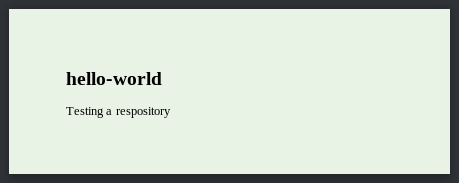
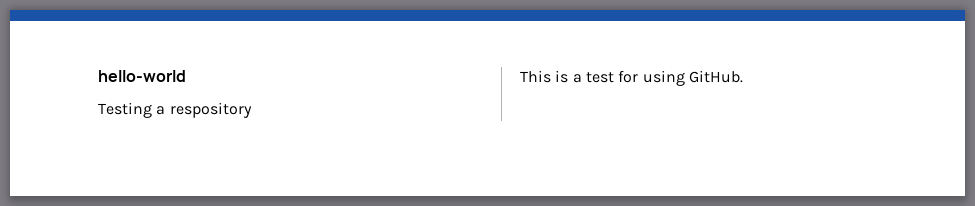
(171, 112) none -> [520,70,743,86] // This is a test for using GitHub.

